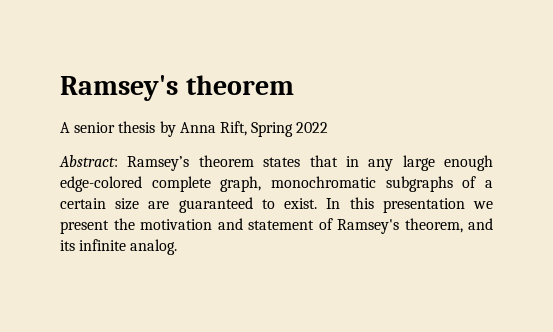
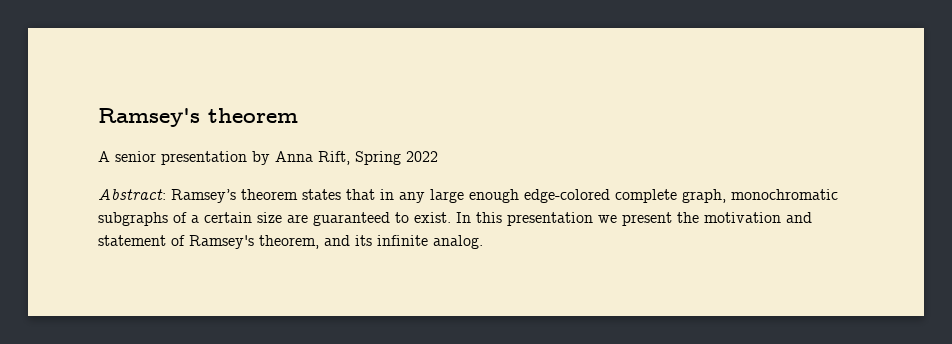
[118,121,156,133] thesis -> [161,151,247,165] presentation

